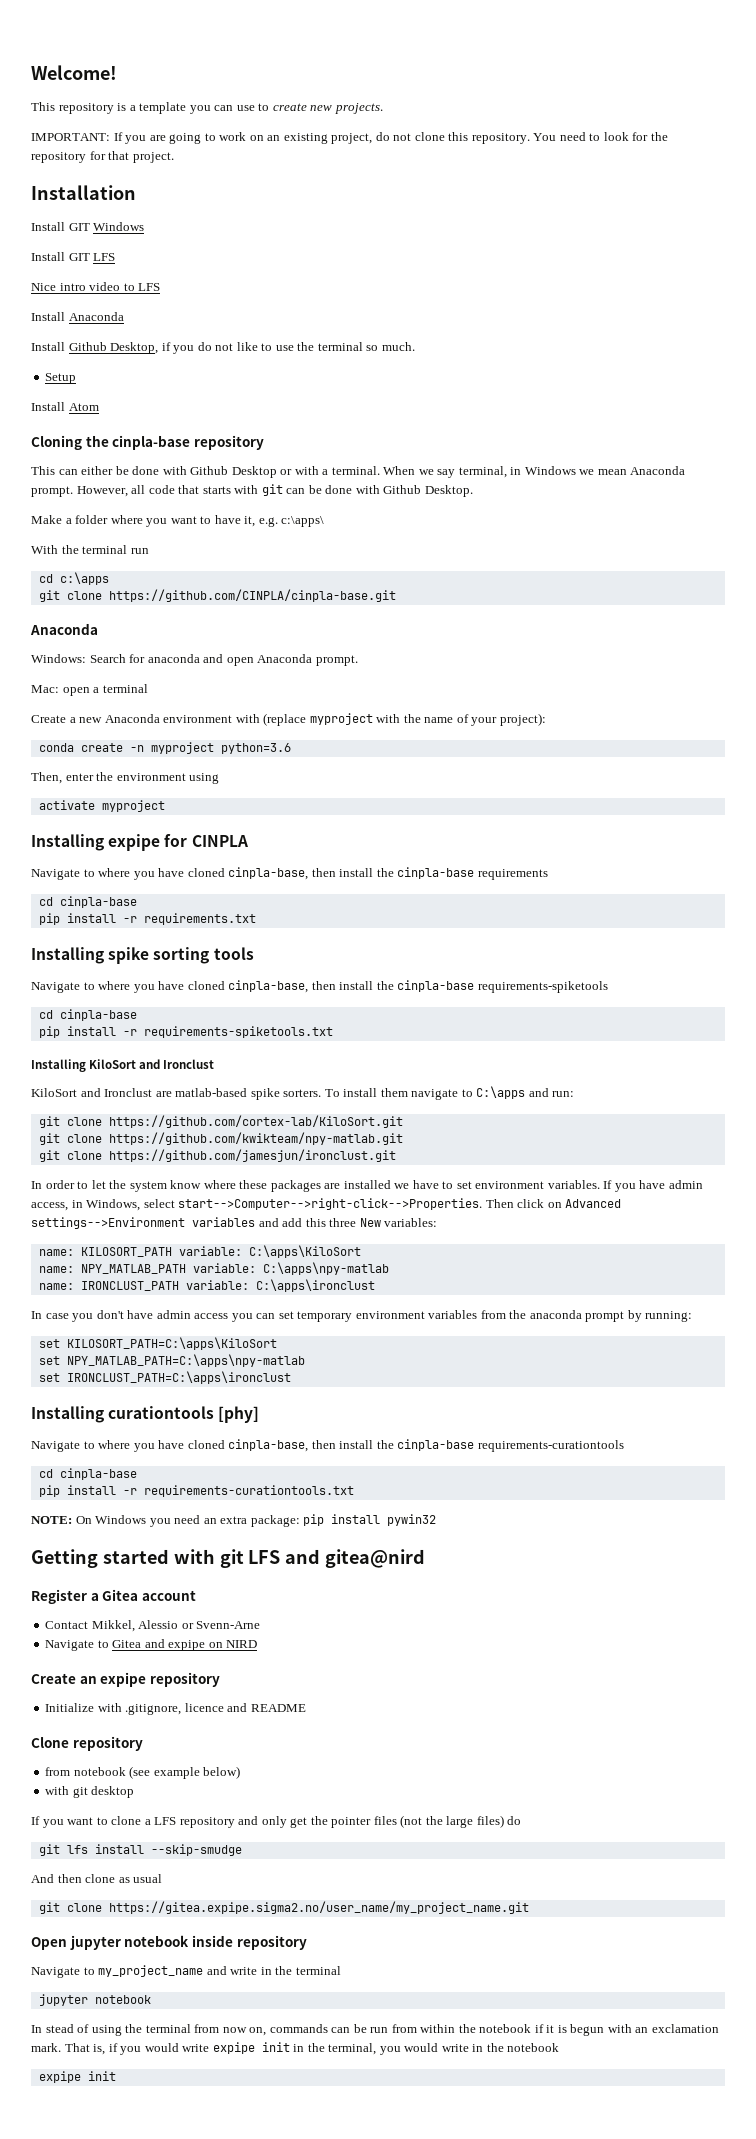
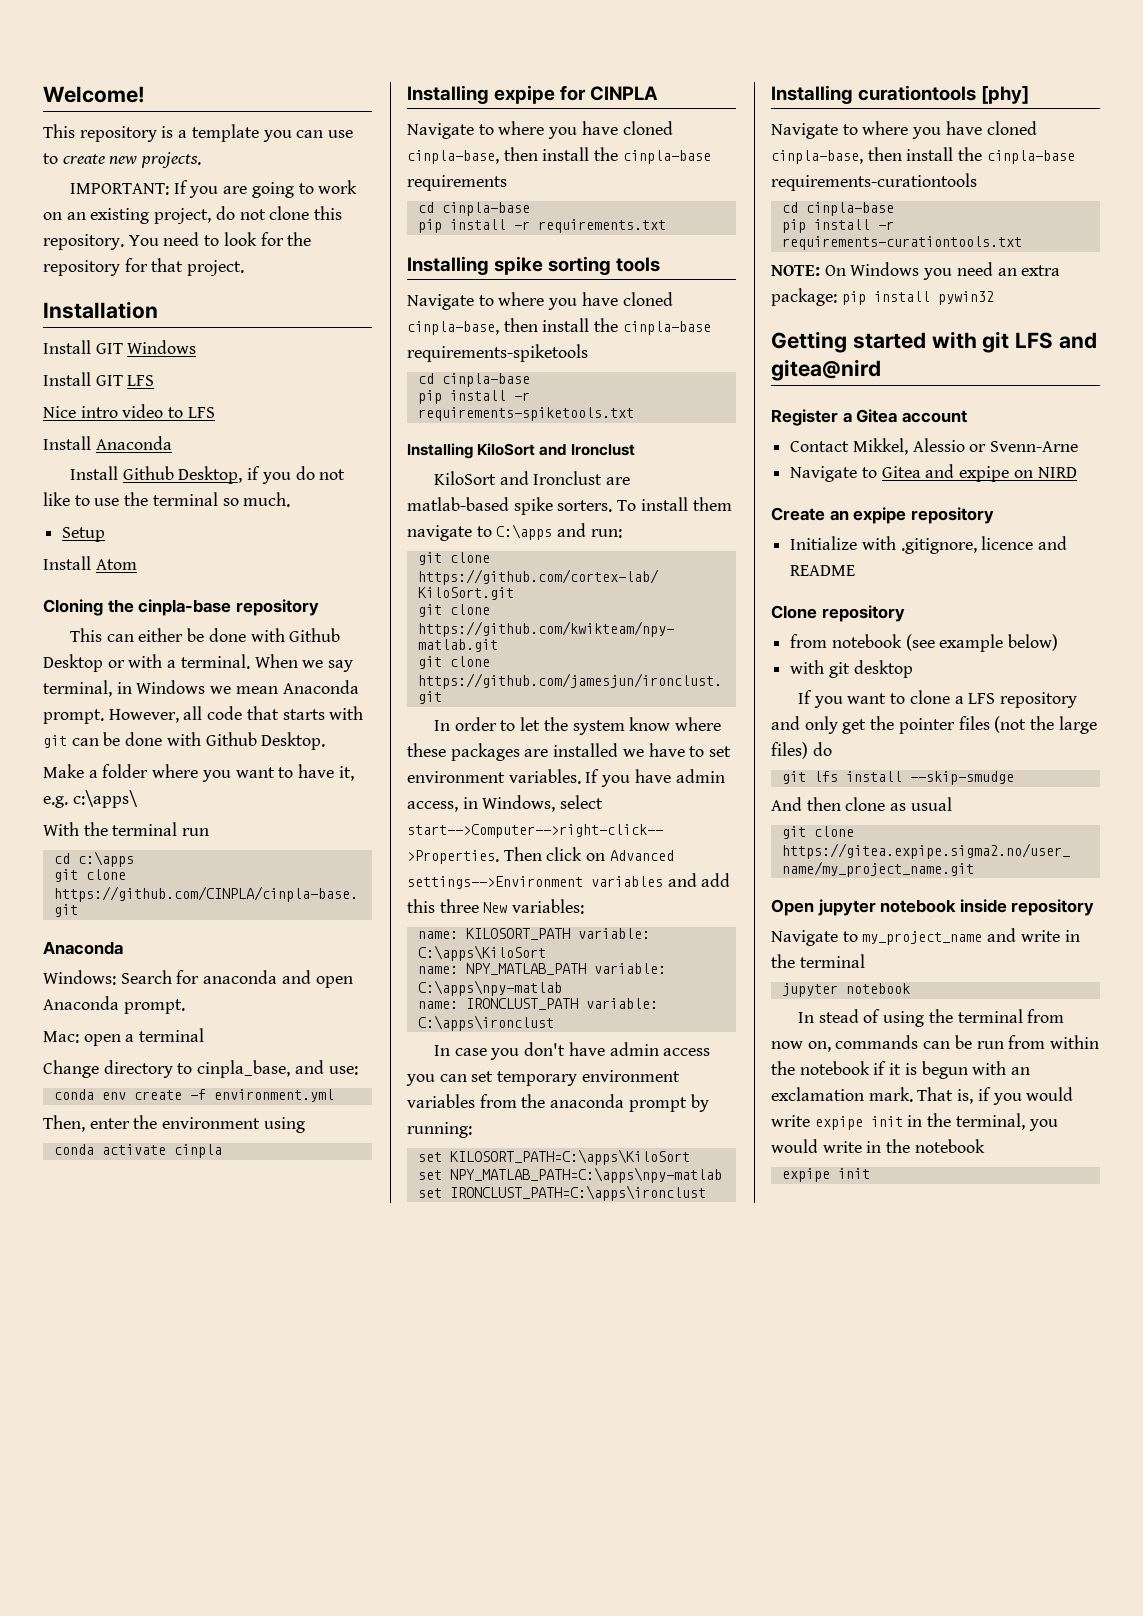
[31,713,546,726] [38,742,291,754] Create a new Anaconda environment with (replace myproject with the name of your project): // conda create -n myproject python=3.6 -> [43,1060,358,1078] [53,1089,334,1102] Change directory to cinpla_base, and use: // conda env create -f environment.yml
[38,800,165,812] activate myproject -> [53,1144,222,1158] conda activate cinpla

